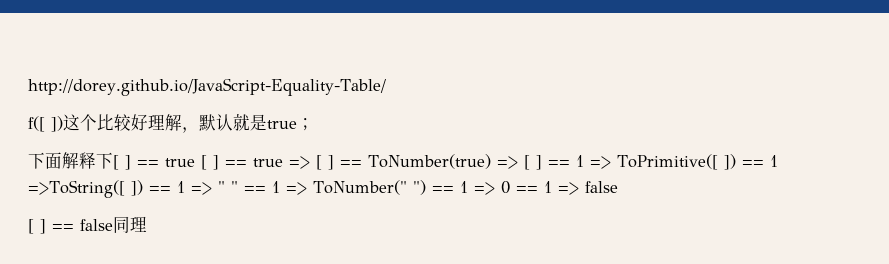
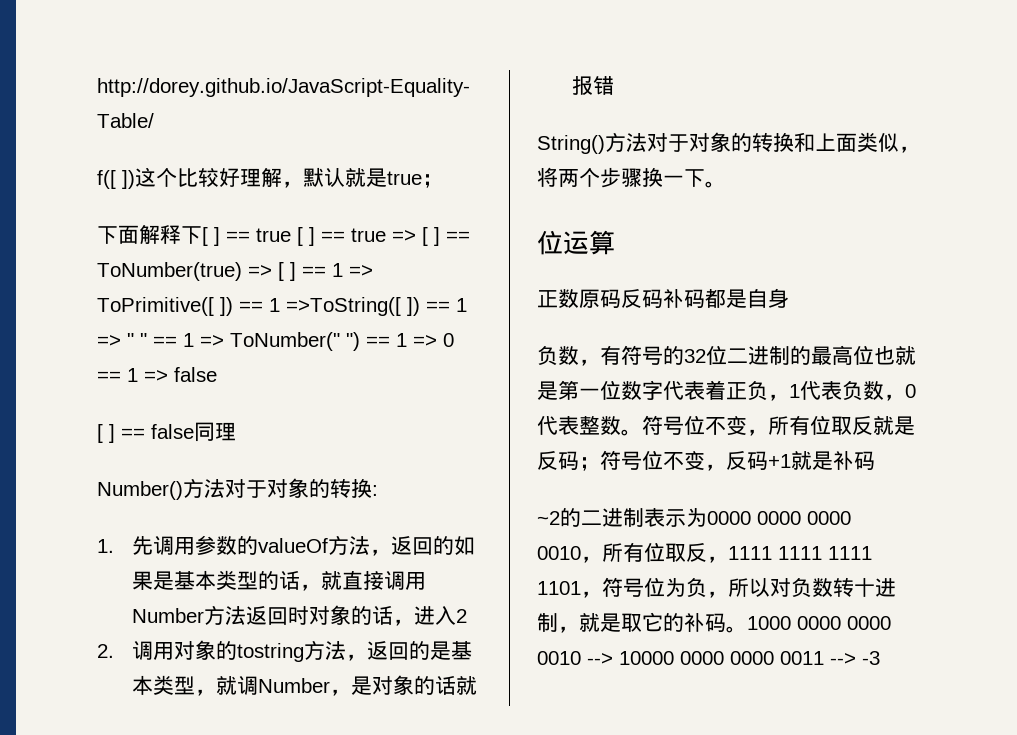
(147, 224) none -> [97,478,378,500] [97,535,476,556] [132,570,427,591] [132,605,468,626] [97,640,473,662] [132,675,478,696] [572,76,615,96] [537,132,920,154] [537,167,726,188] [537,230,615,255] [537,288,789,308] [537,345,916,366] [537,380,916,401] [537,415,915,436] [537,450,875,471] [537,508,851,527] [537,542,872,563] [537,577,896,598] [537,612,891,633] [537,651,880,665] // Number()方法对于对象的转换: // 1.先调用参数的valueOf方法，返回的如果是基本类型的话，就直接调用Number方法返回时对象的话，进入2 // 2.调用对象的tostring方法，返回的是基本类型，就调Number，是对象的话就报错 // String()方法对于对象的转换和上面类似，将两个步骤换一下。 // 位运算 // 正数原码反码补码都是自身 // 负数，有符号的32位二进制的最高位也就是第一位数字代表着正负，1代表负数，0代表整数。符号位不变，所有位取反就是反码；符号位不变，反码+1就是补码 // ~2的二进制表示为0000 0000 0000 0010，所有位取反，1111 1111 1111 1101，符号位为负，所以对负数转十进制，就是取它的补码。1000 0000 0000 0010 --> 10000 0000 0000 0011 --> -3

